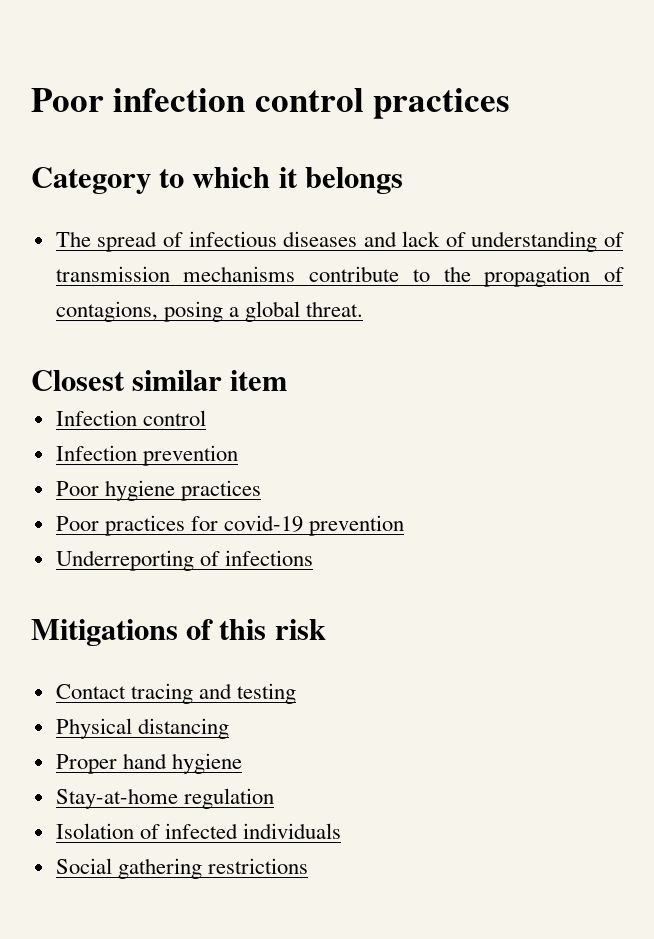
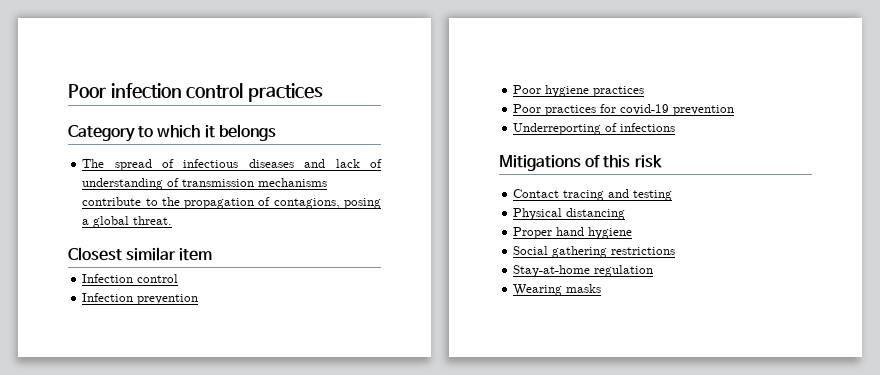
(242, 763) none -> [513,246,676,258] // Social gathering restrictions
[55,823,341,839] [55,858,308,879] Isolation of infected individuals // Social gathering restrictions -> [513,284,602,296] Wearing masks

